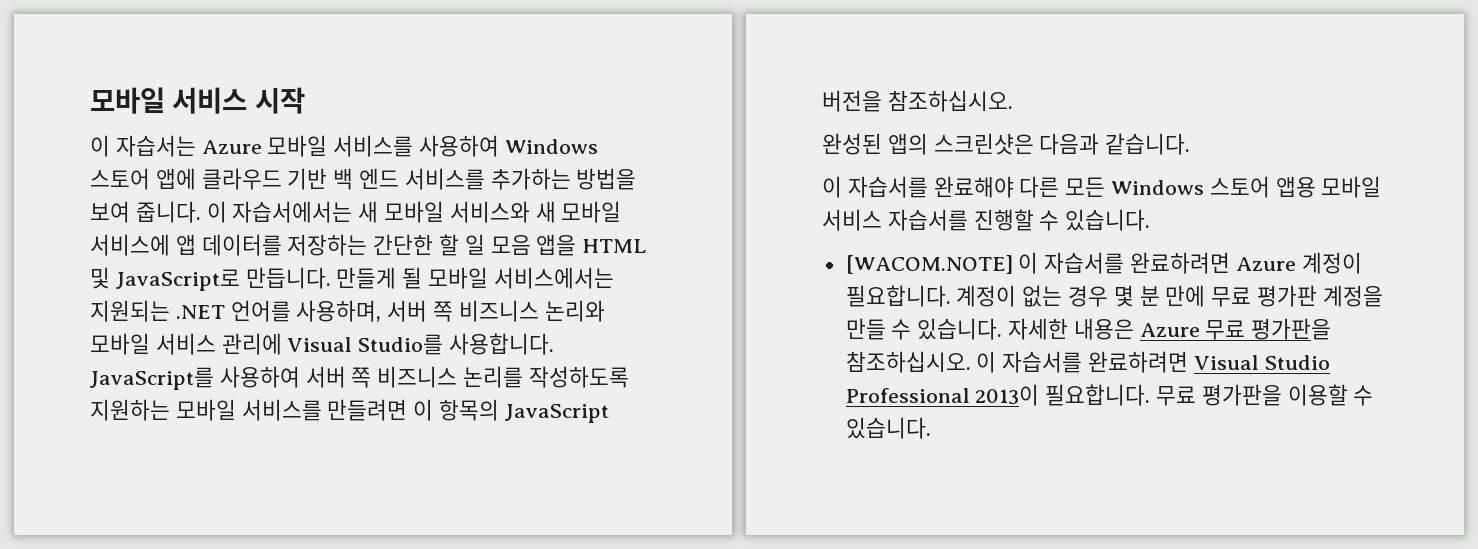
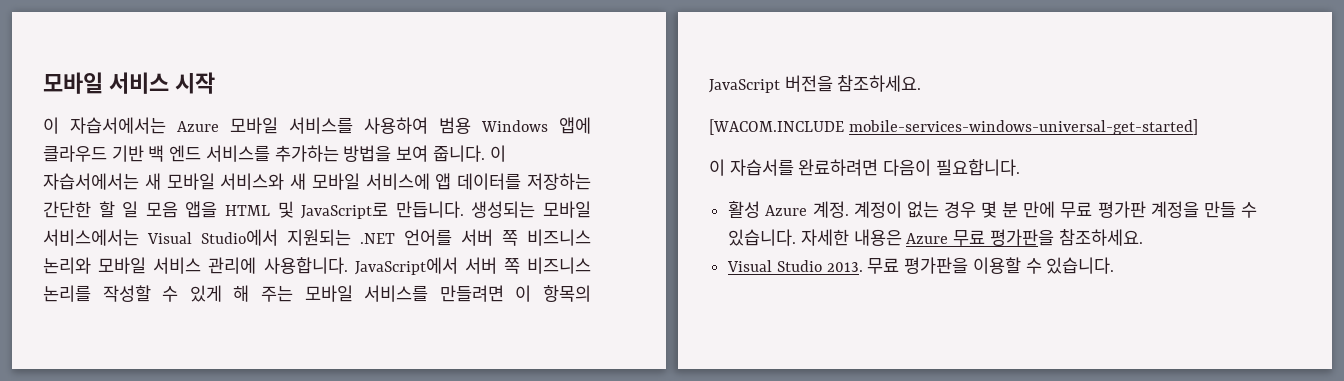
[115,135,196,157] 자습서는 -> [70,117,166,134] 자습서에서는
[504,139,598,154] [90,168,150,190] Windows 스토어 -> [439,117,548,134] 범용 Windows
[336,267,614,289] 만들게 될 모바일 서비스에서는 -> [471,201,591,218] [43,229,278,246] 생성되는 모바일 서비스에서는 Visual Studio에서
[296,300,382,322] 사용하며, -> (452, 237) none
[287,333,555,355] [90,366,629,390] [90,399,170,421] Visual Studio를 사용합니다. JavaScript를 사용하여 서버 쪽 비즈니스 논리를 작성하도록 지원하는 -> [263,257,591,275] [43,285,293,302] 사용합니다. JavaScript에서 서버 쪽 비즈니스 논리를 작성할 수 있게 해 주는
[887,90,1013,112] [822,133,1191,155] [822,176,1382,198] [822,209,1151,231] [845,252,1362,274] [845,285,951,307] 참조하십시오. // 완성된 앱의 스크린샷은 다음과 같습니다. // 이 자습서를 완료해야 다른 모든 Windows 스토어 앱용 모바일 서비스 자습서를 진행할 수 있습니다. // [WACOM.NOTE] 이 자습서를 완료하려면 Azure 계정이 필요합니다. -> [837,75,922,92] [709,119,1198,135] [709,159,1020,176] [728,201,849,218] 참조하세요. // [WACOM.INCLUDE mobile-services-windows-universal-get-started] // 이 자습서를 완료하려면 다음이 필요합니다. // 활성 Azure 계정.
[845,351,1330,373] [845,384,1151,406] 참조하십시오. 이 자습서를 완료하려면 Visual Studio Professional 2013이 필요합니다. -> [1058,229,1143,246] [727,260,863,272] 참조하세요. // Visual Studio 2013.

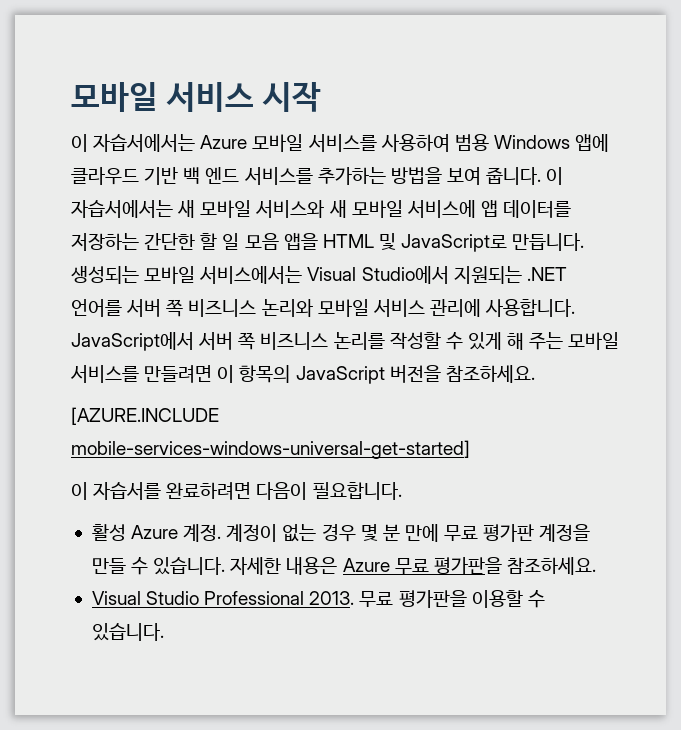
[709,119,844,135] [WACOM.INCLUDE -> [71,407,219,425] [AZURE.INCLUDE
(822, 266) none -> [204,591,305,605] Professional

